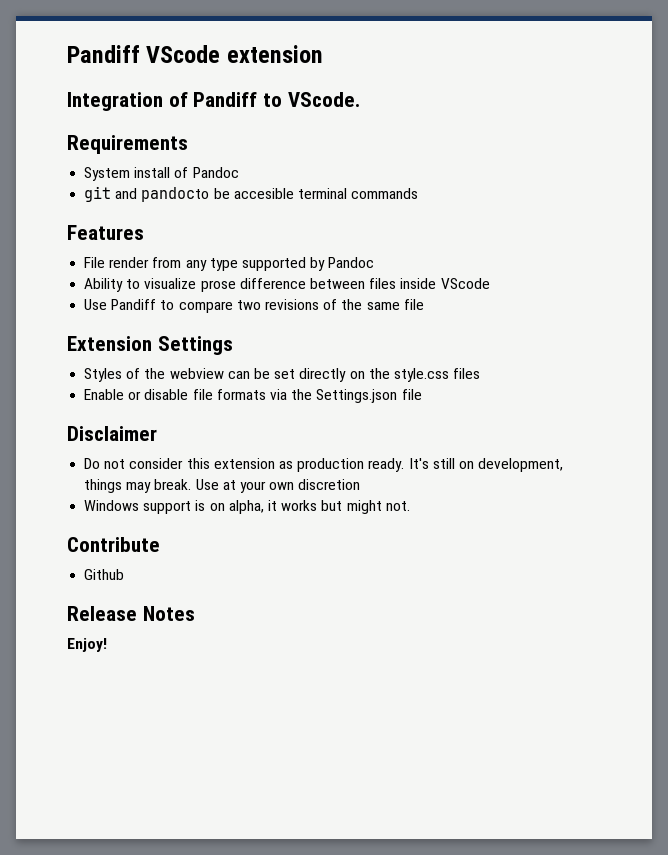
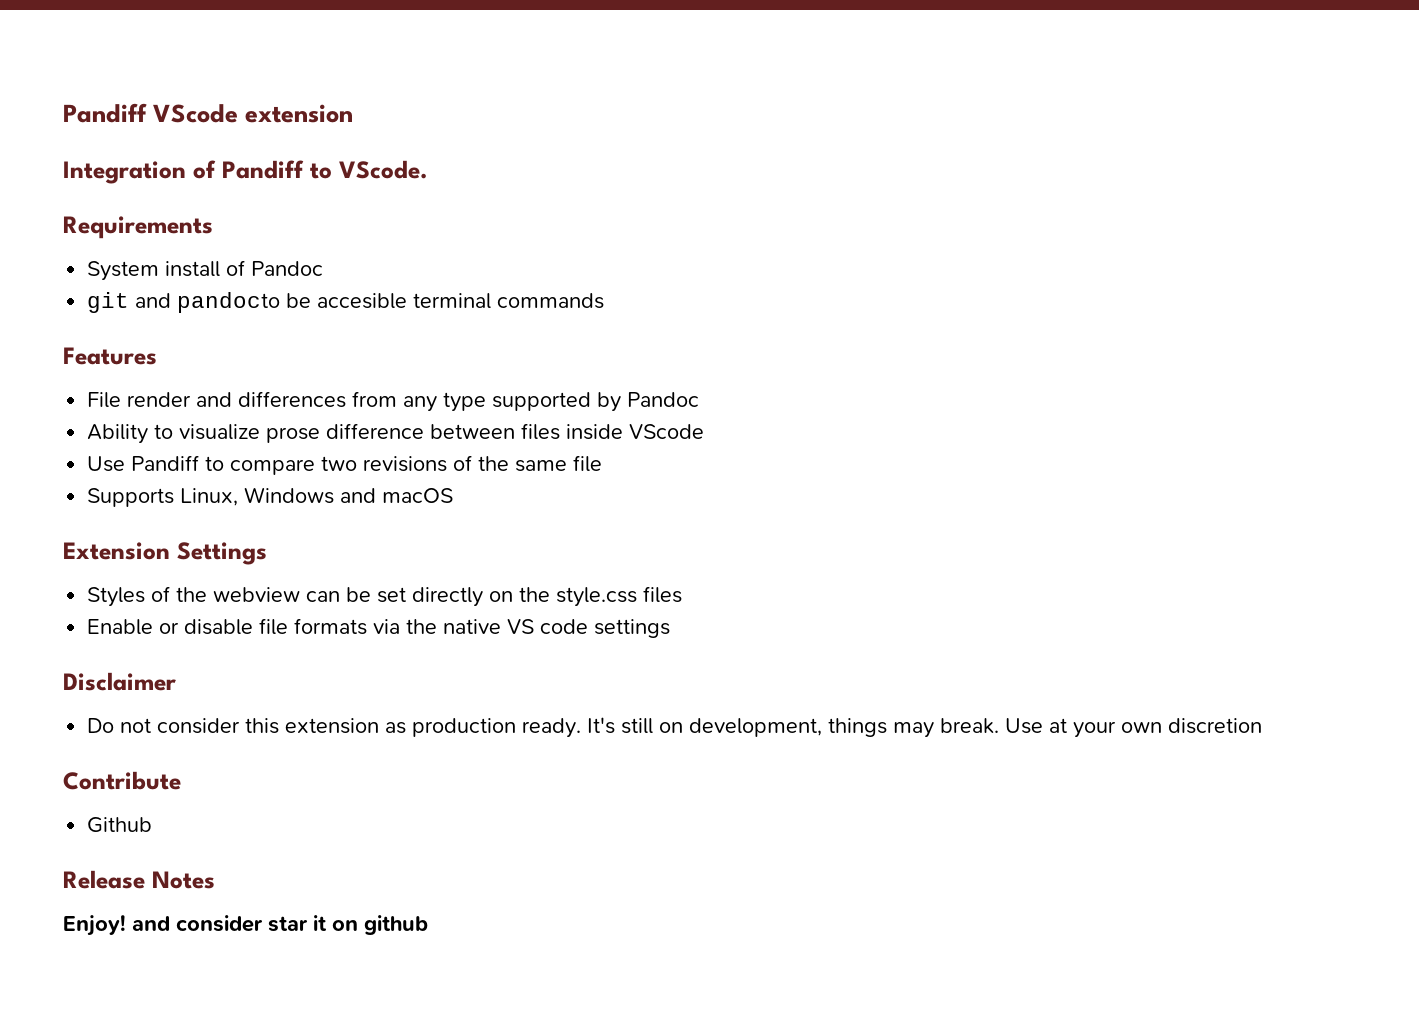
(150, 262) none -> [196,391,347,408] and differences
(424, 304) none -> [87,487,454,507] // Supports Linux, Windows and macOS
[316,389,422,403] Settings.json file -> [443,619,671,638] native VS code settings
[84,500,410,514] // Windows support is on alpha, it works but might not. -> (1263, 726) none
(107, 645) none -> [132,915,428,935] and consider star it on github

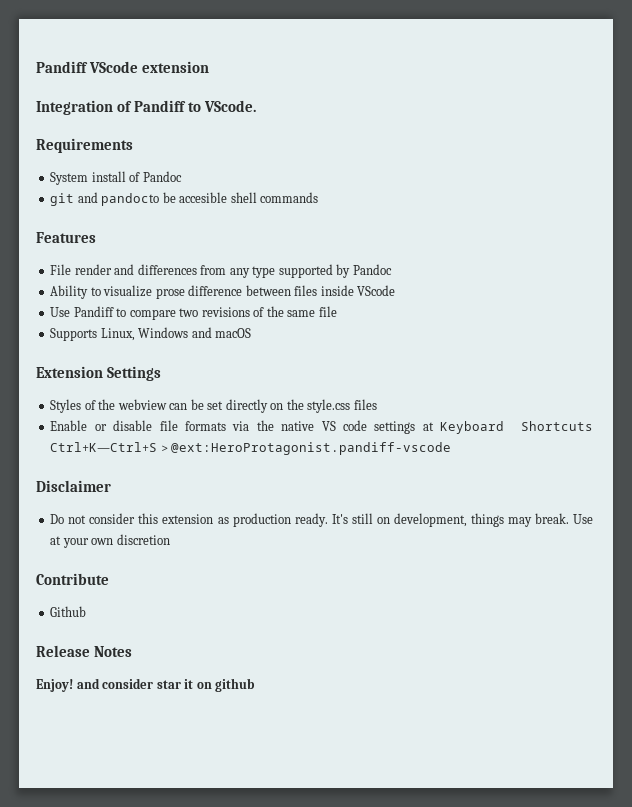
[413,293,492,309] terminal -> [230,192,257,203] shell
(671, 628) none -> [422,421,594,434] [50,442,452,455] at Keyboard Shortcuts Ctrl+K―Ctrl+S > @ext:HeroProtagonist.pandiff-vscode

